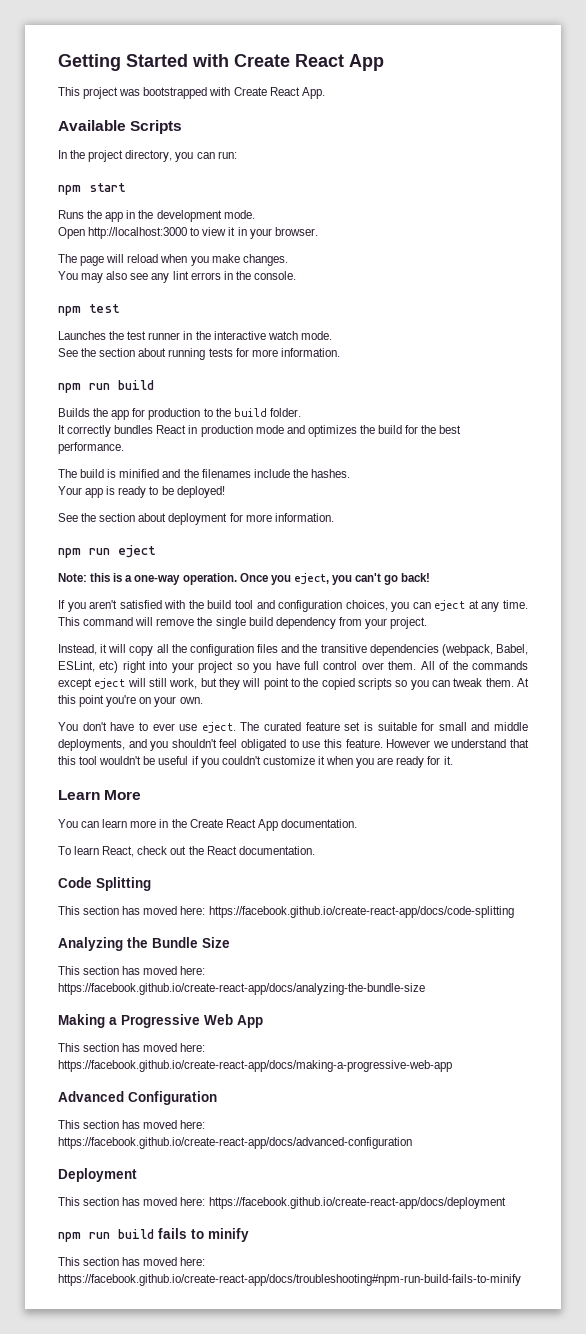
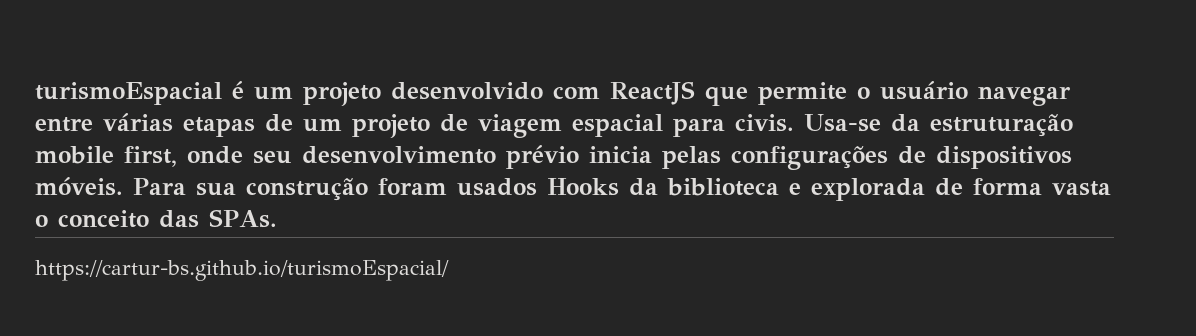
[58,54,384,71] [58,87,325,99] [58,120,183,134] [58,150,237,162] [58,183,126,195] [58,210,255,222] [58,227,318,239] [58,254,288,266] [58,271,296,283] [58,304,120,316] [58,331,332,340] [58,348,340,360] [58,380,154,393] [58,408,301,420] [58,425,462,437] [58,442,124,454] [58,469,350,478] [58,486,225,498] [58,513,334,525] [58,545,156,558] [58,573,431,585] [58,600,528,612] [58,617,428,629] [58,644,528,656] [58,661,528,673] [58,678,529,690] [58,695,203,707] [58,722,528,733] [58,739,530,751] [58,756,453,768] [58,790,142,800] [58,819,357,831] [58,846,315,857] [58,877,151,891] [58,906,514,918] [58,937,230,951] [58,966,206,975] [58,983,425,995] [58,1014,263,1028] [58,1043,206,1052] [58,1060,452,1072] [58,1091,217,1105] [58,1120,206,1129] [58,1137,412,1149] [58,1168,137,1182] [58,1197,506,1209] [58,1228,249,1242] [58,1257,206,1266] [58,1274,521,1286] Getting Started with Create React App // This project was bootstrapped with Create React App. // Available Scripts // In the project directory, you can run: // npm start // Runs the app in the development mode. // Open http://localhost:3000 to view it in your browser. // The page will reload when you make changes. // You may also see any lint errors in the console. // npm test // Launches the test runner in the interactive watch mode. // See the section about running tests for more information. // npm run build // Builds the app for production to the build folder. // It correctly bundles React in production mode and optimizes the build for the best performance. // The build is minified and the filenames include the hashes. // Your app is ready to be deployed! // See the section about deployment for more information. // npm run eject // Note: this is a one-way operation. Once you eject, you can't go back! // If you aren't satisfied with the build tool and configuration choices, you can eject at any time. This command will remove the single build dependency from your project. // Instead, it will copy all the configuration files and the transitive dependencies (webpack, Babel, ESLint, etc) right into your project so you have full control over them. All of the commands except eject will still work, but they will point to the copied scripts so you can tweak them. At this point you're on your own. // You don't have to ever use eject. The curated feature set is suitable for small and middle deployments, and you shouldn't feel obligated to use this feature. However we understand that this tool wouldn't be useful if you couldn't customize it when you are ready for it. // Learn More // You can learn more in the Create React App documentation. // To learn React, check out the React documentation. // Code Splitting // This section has moved here: https://facebook.github.io/create-react-app/docs/code-splitting // Analyzing the Bundle Size // This section has moved here: https://facebook.github.io/create-react-app/docs/analyzing-the-bundle-size // Making a Progressive Web App // This section has moved here: https://facebook.github.io/create-react-app/docs/making-a-progressive-web-app // Advanced Configuration // This section has moved here: https://facebook.github.io/create-react-app/docs/advanced-configuration // Deployment // This section has moved here: https://facebook.github.io/create-react-app/docs/deployment // npm run build fails to minify // This section has moved here: https://facebook.github.io/create-react-app/docs/troubleshooting#npm-run-build-fails-to-minify -> [35,81,1071,106] [35,113,1073,138] [35,145,1072,170] [35,177,1111,201] [35,209,277,228] [35,260,449,281] turismoEspacial é um projeto desenvolvido com ReactJS que permite o usuário navegar entre várias etapas de um projeto de viagem espacial para civis. Usa-se da estruturação mobile first, onde seu desenvolvimento prévio inicia pelas configurações de dispositivos móveis. Para sua construção foram usados Hooks da biblioteca e explorada de forma vasta o conceito das SPAs. // https://cartur-bs.github.io/turismoEspacial/

